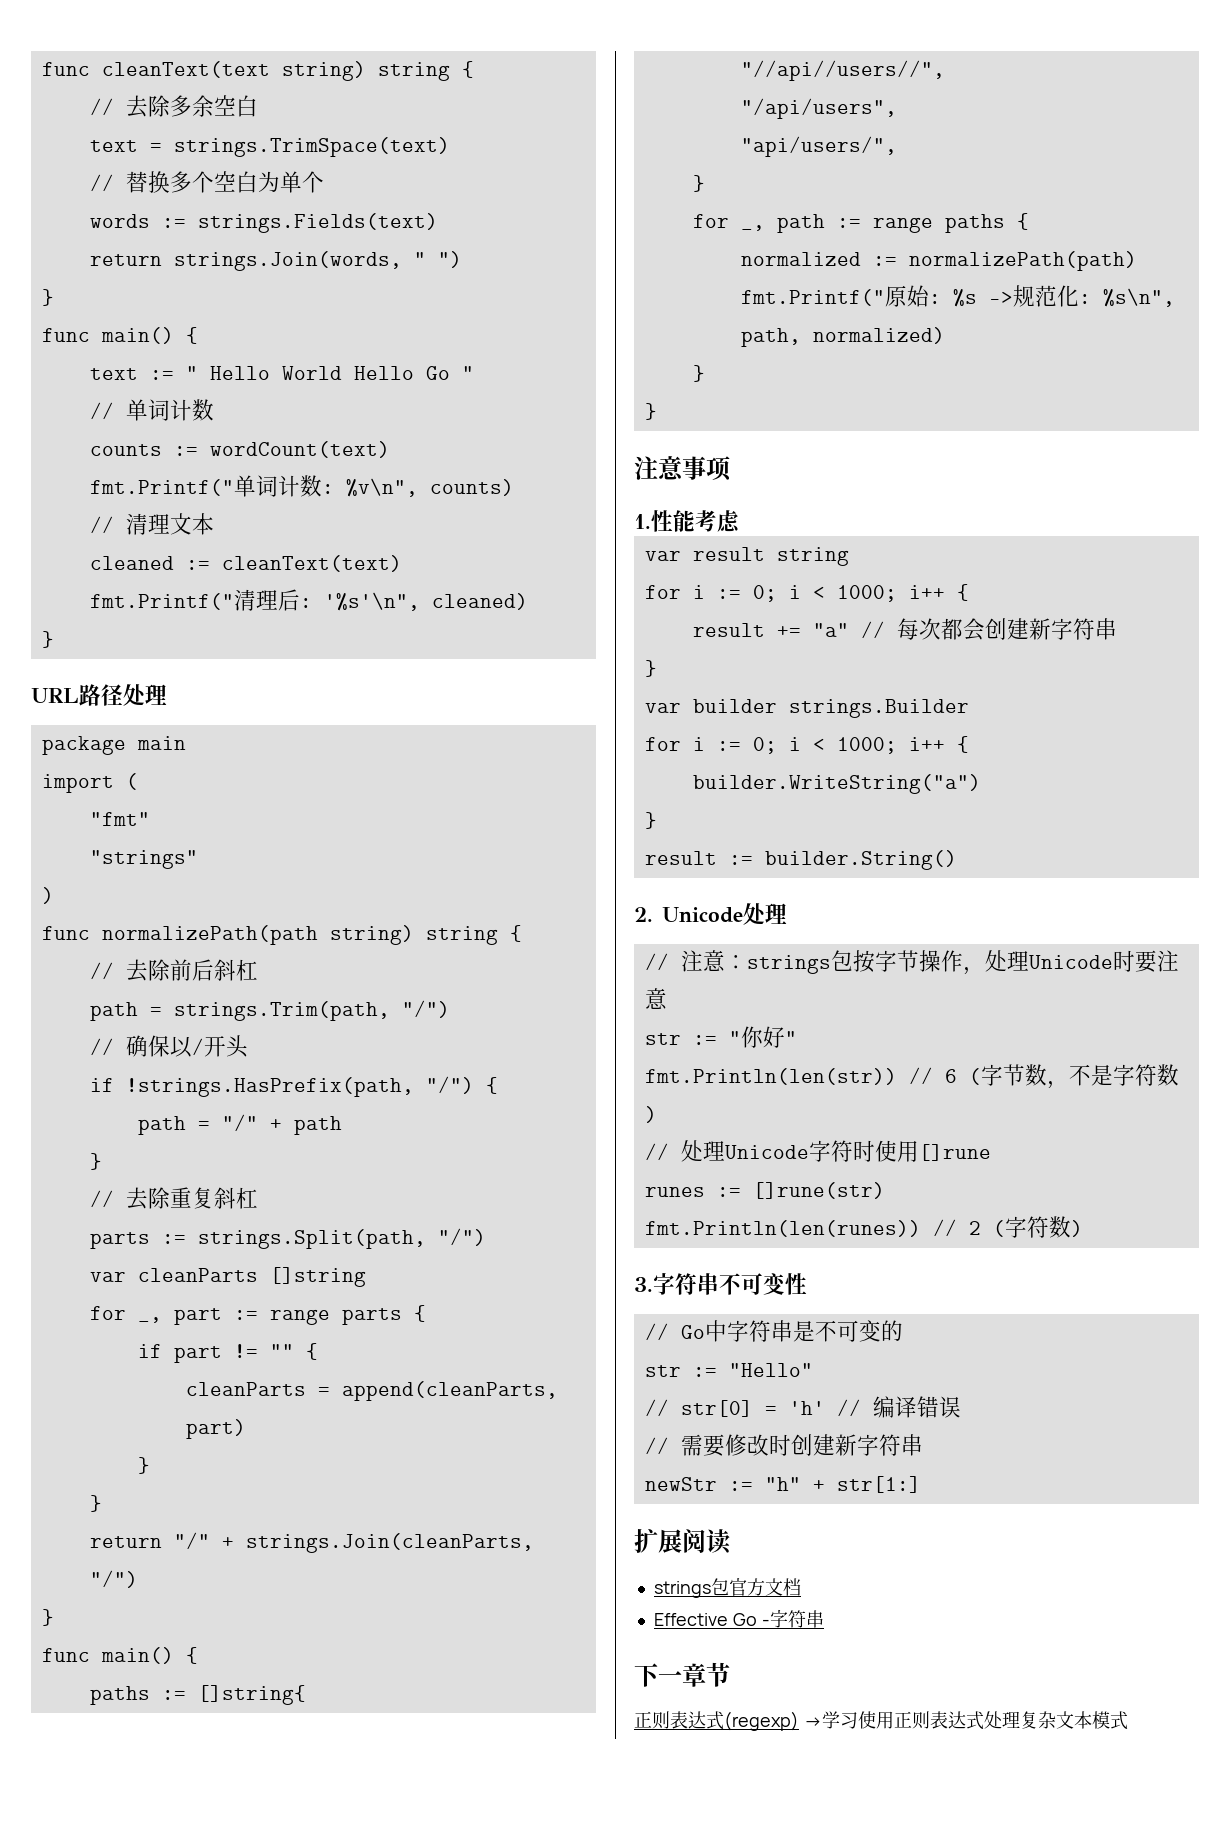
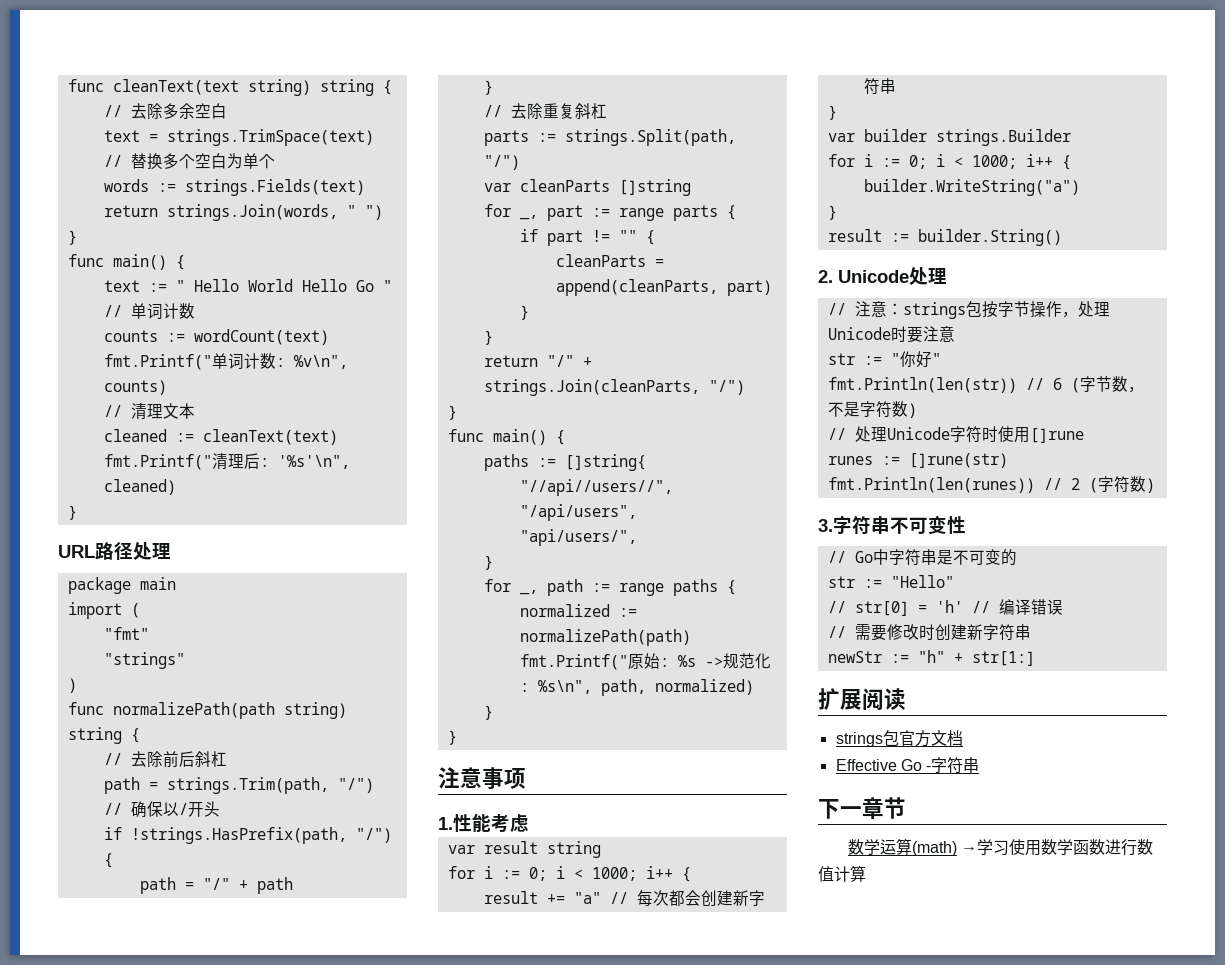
[634,1711,1128,1731] 正则表达式(regexp) →学习使用正则表达式处理复杂文本模式 -> [847,838,1154,856] [818,865,866,882] 数学运算(math) →学习使用数学函数进行数值计算

